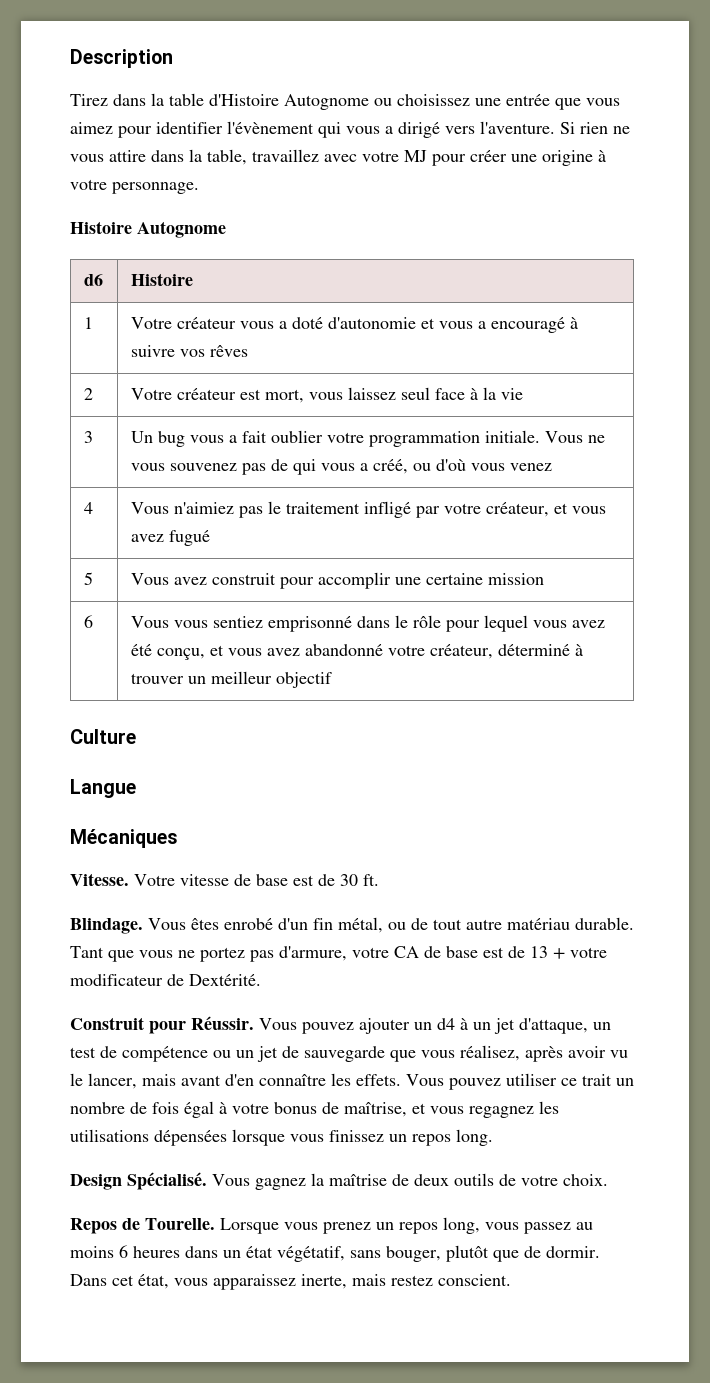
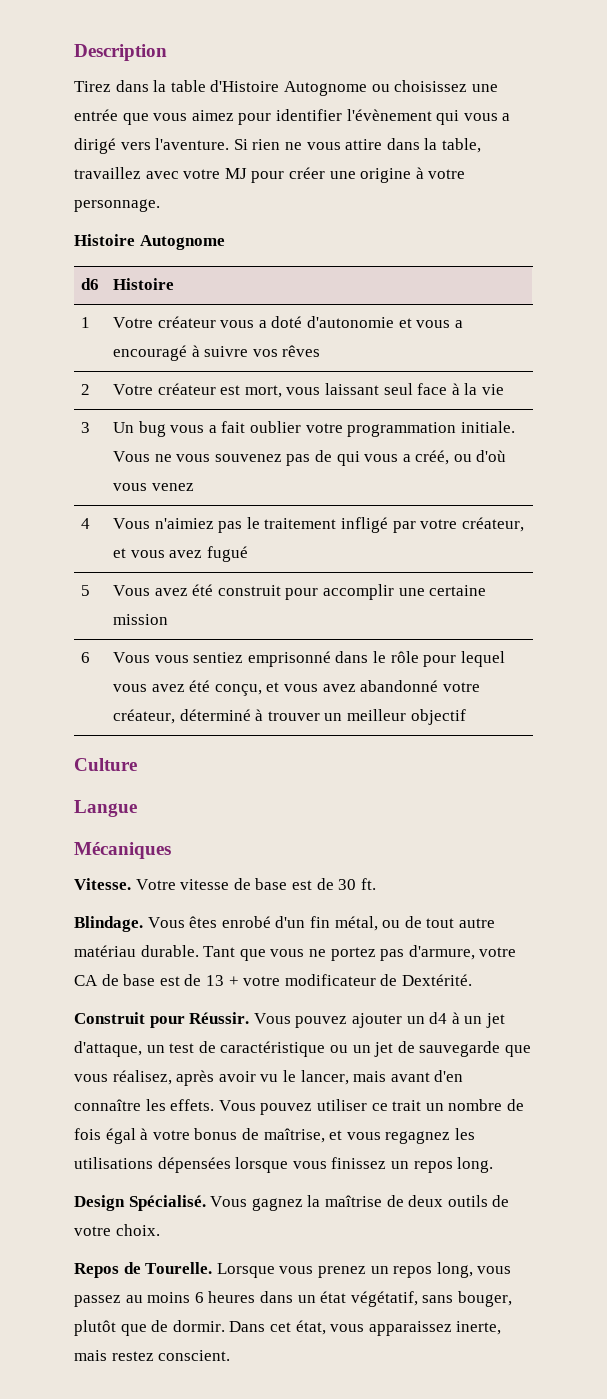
[347,387,396,400] laissez -> [324,383,379,395] laissant
(207, 581) none -> [192,584,214,596] été
[122,1046,208,1062] compétence -> [220,1041,326,1057] caractéristique

